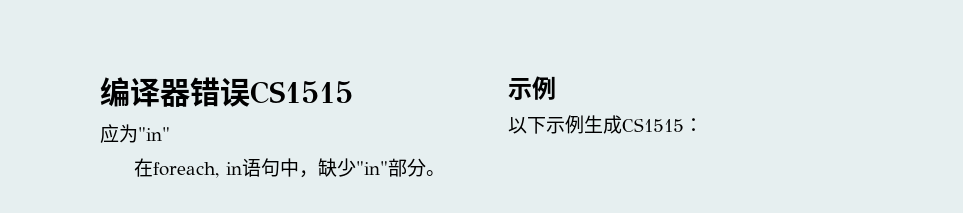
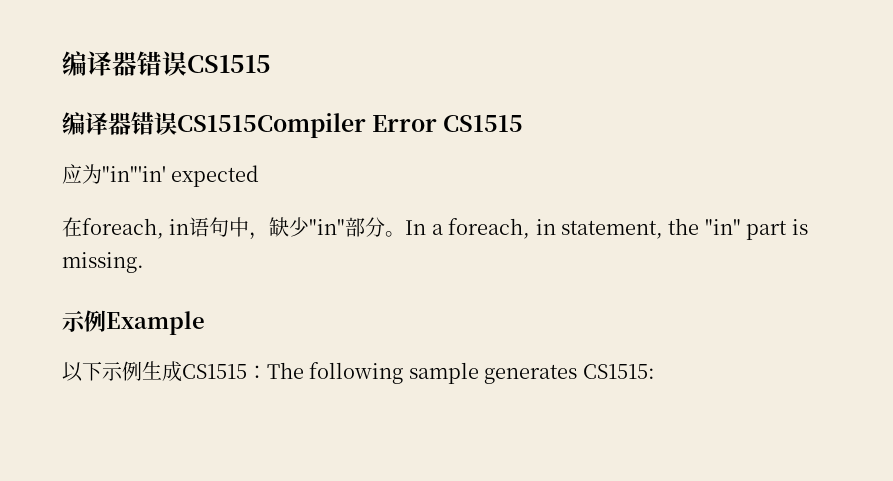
(353, 92) none -> [62,112,524,138] // 编译器错误CS1515Compiler Error CS1515
[138,127,170,141] "in" -> [102,165,260,187] "in"'in' expected
[508,76,556,100] // 示例 -> [405,218,808,240] [62,252,144,273] [62,310,205,335] In a foreach, in statement, the "in" part is missing. // 示例Example
(703, 125) none -> [267,362,655,384] The following sample generates CS1515:

